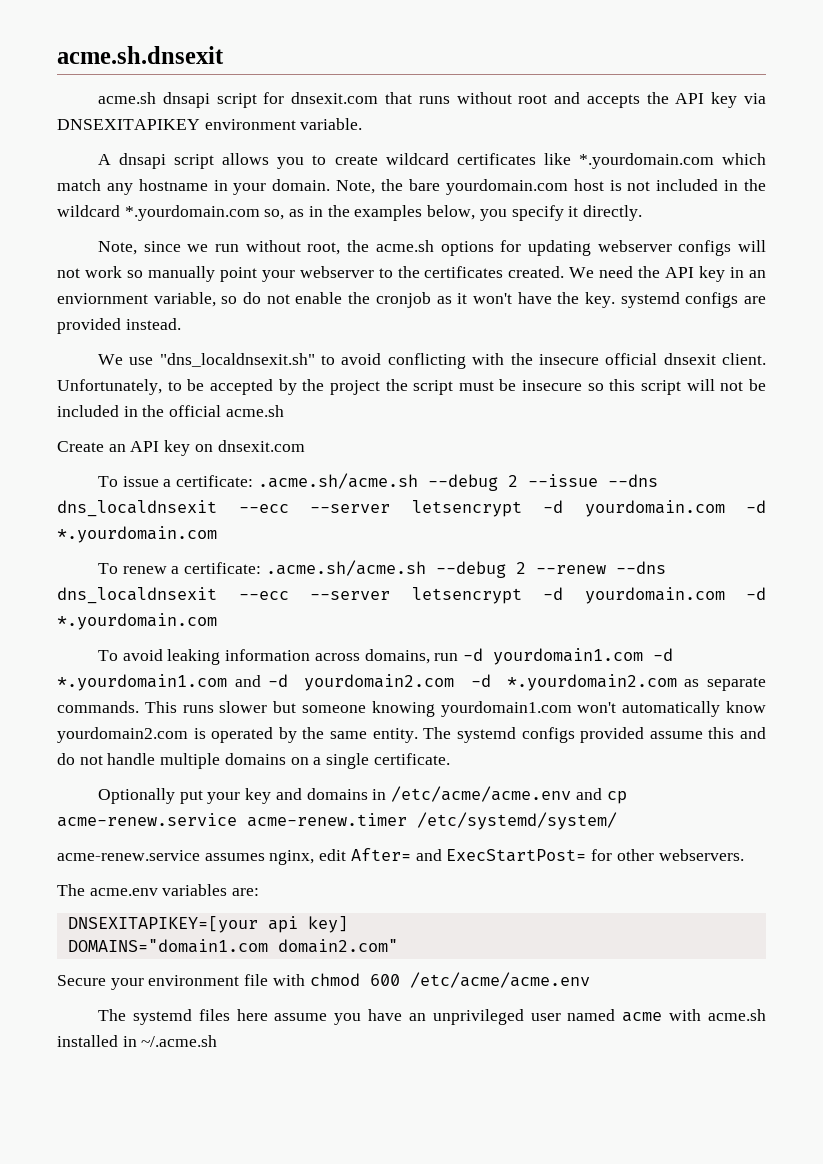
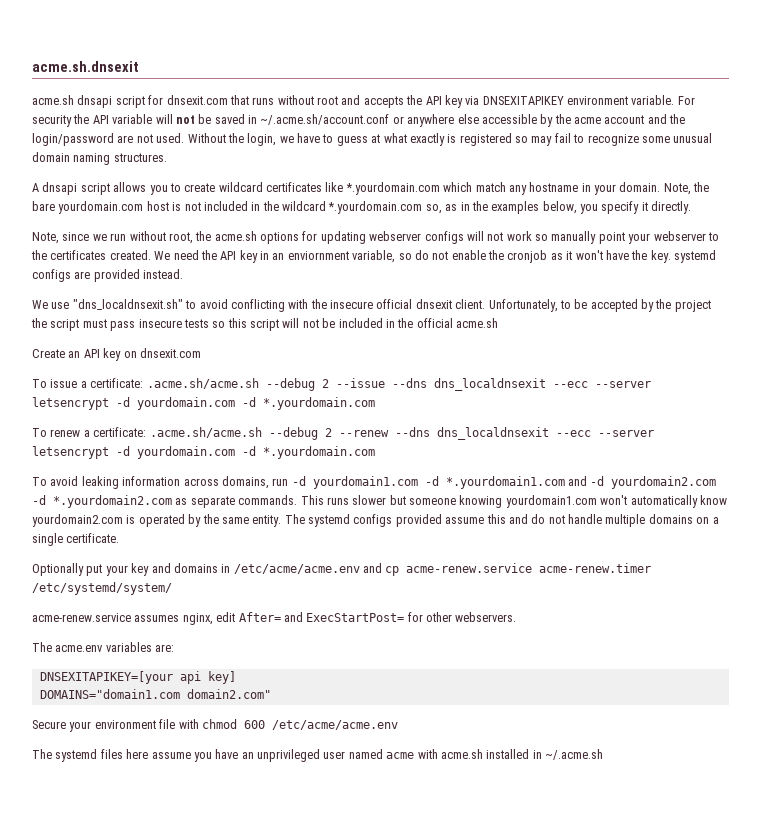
(363, 124) none -> [677,96,695,105] [32,114,686,127] [32,133,713,146] [32,152,167,165] For security the API variable will not be saved in ~/.acme.sh/account.conf or anywhere else accessible by the acme account and the login/password are not used. Without the login, we have to guess at what exactly is registered so may fail to recognize some unusual domain naming structures.
[499,379,583,391] be insecure -> [110,319,209,331] pass insecure tests

